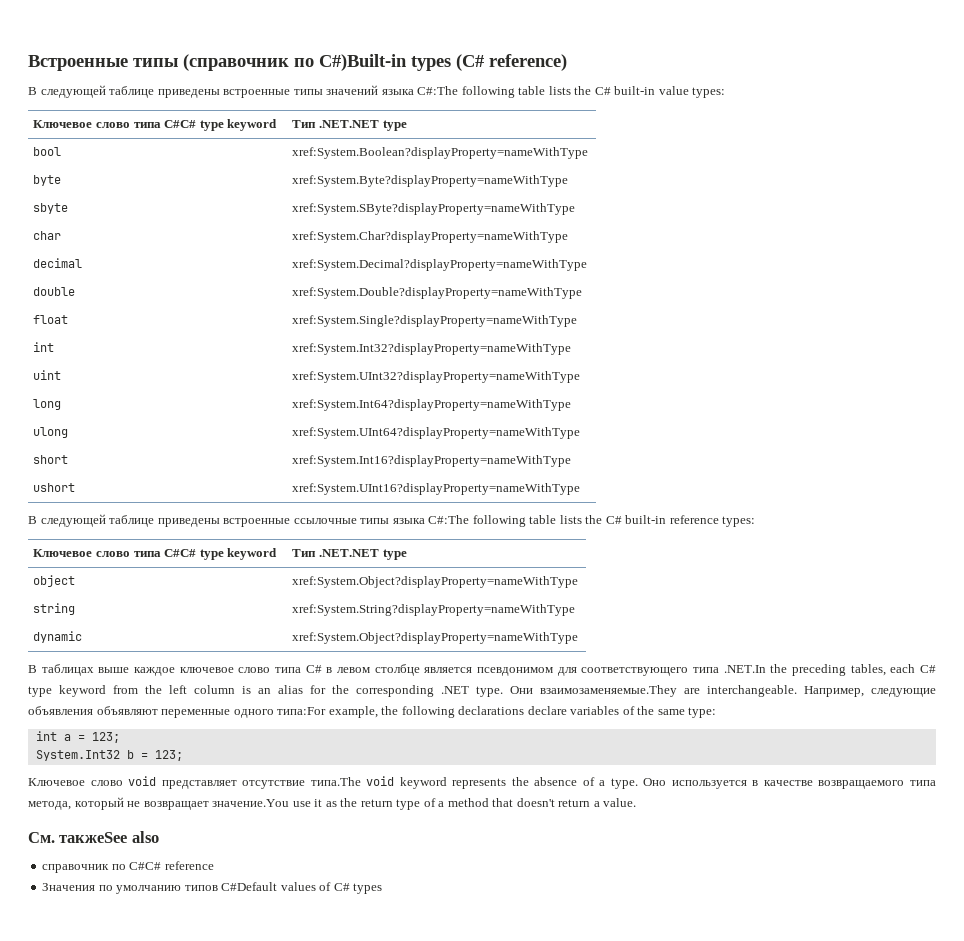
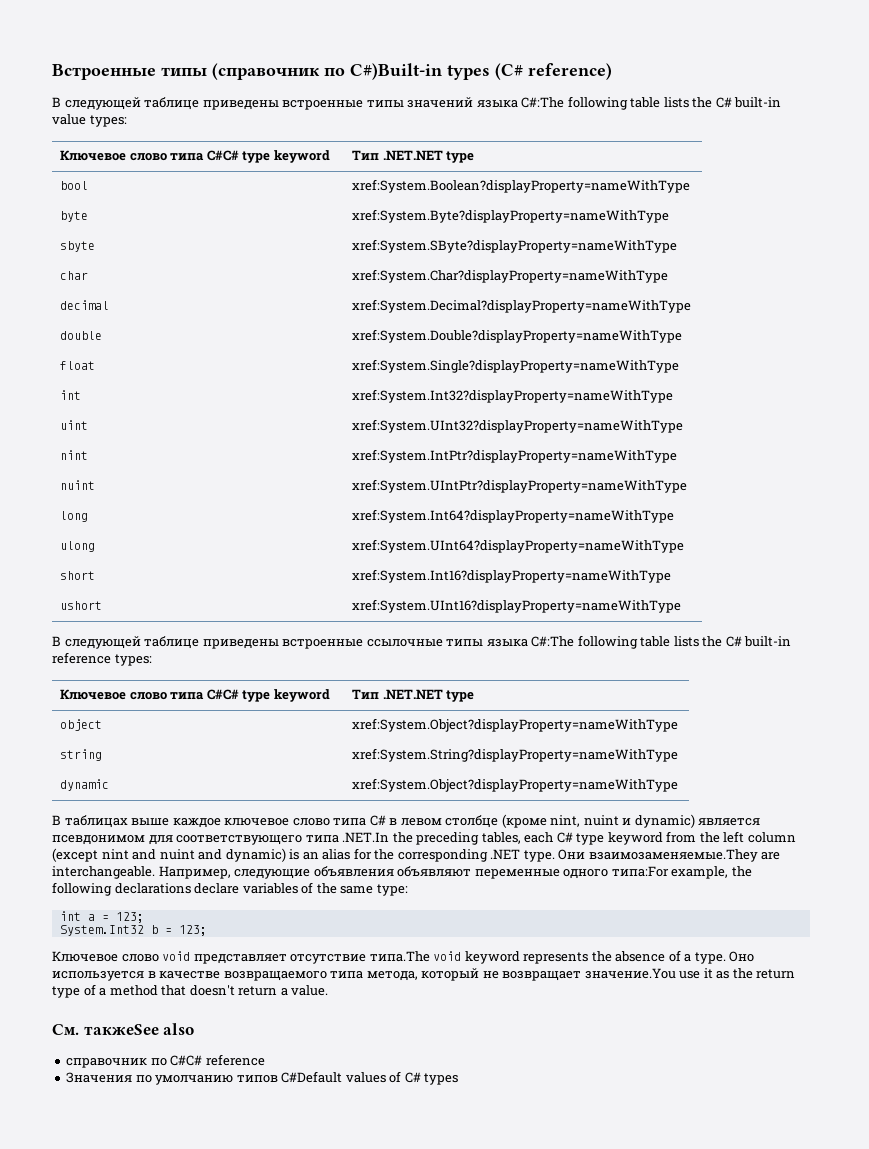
(581, 377) none -> [60,450,89,460] [352,449,678,463] [60,480,96,490] [352,479,688,493] // nint | xref:System.IntPtr?displayProperty=nameWithType // nuint | xref:System.UIntPtr?displayProperty=nameWithType
(420, 670) none -> [501,814,695,828] (кроме nint, nuint и dynamic)
(235, 689) none -> [52,848,286,862] (except nint and nuint and dynamic)

